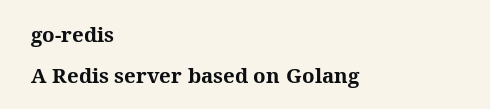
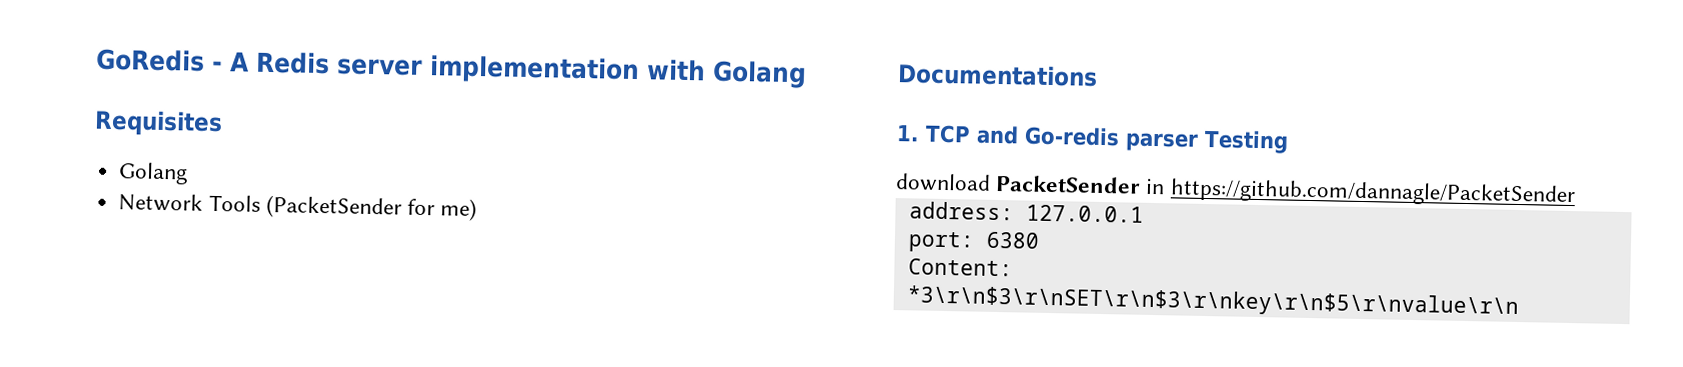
[31,27,114,47] go-redis // -> [96,48,223,72] GoRedis -
[187,68,360,88] based on Golang -> [429,55,807,89] [94,109,223,137] [118,162,189,185] [118,193,478,222] [897,63,1098,87] [896,124,1289,154] [895,173,1576,208] [908,201,1144,223] [907,231,1040,253] [907,258,1013,277] [906,285,1519,320] implementation with Golang // Requisites // Golang // Network Tools (PacketSender for me) // Documentations // 1. TCP and Go-redis parser Testing // download PacketSender in https://github.com/dannagle/PacketSender // address: 127.0.0.1 // port: 6380 // Content: *3\r\n$3\r\nSET\r\n$3\r\nkey\r\n$5\r\nvalue\r\n

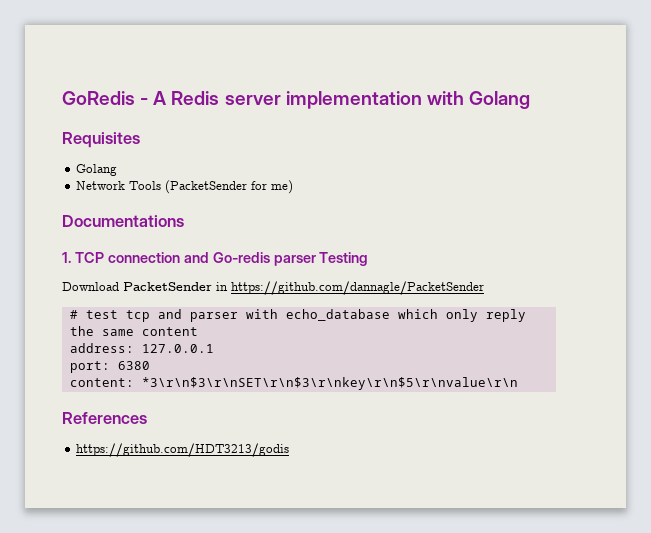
(971, 134) none -> [107,252,180,263] connection
[895,173,991,192] download -> [62,282,119,291] Download
(1576, 193) none -> [69,309,526,322] [69,326,198,336] // # test tcp and parser with echo_database which only reply the same content
[907,258,1013,277] Content: -> [69,378,134,387] content:
(1519, 302) none -> [62,412,147,424] [76,443,290,457] // References // https://github.com/HDT3213/godis

